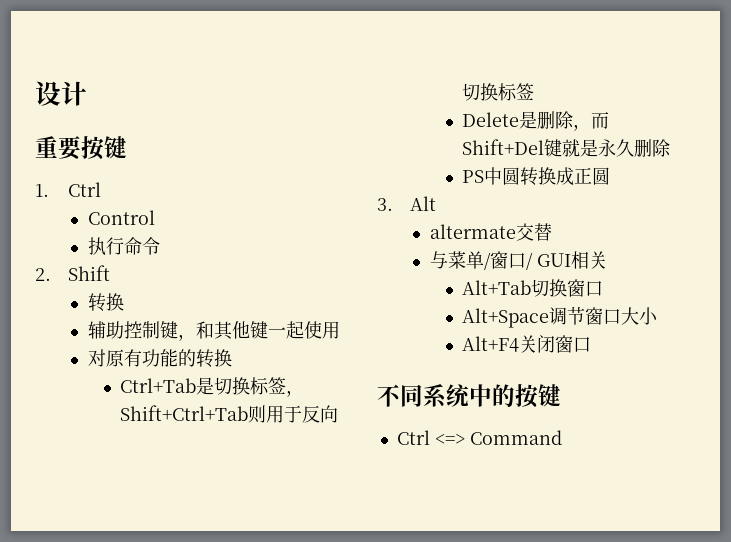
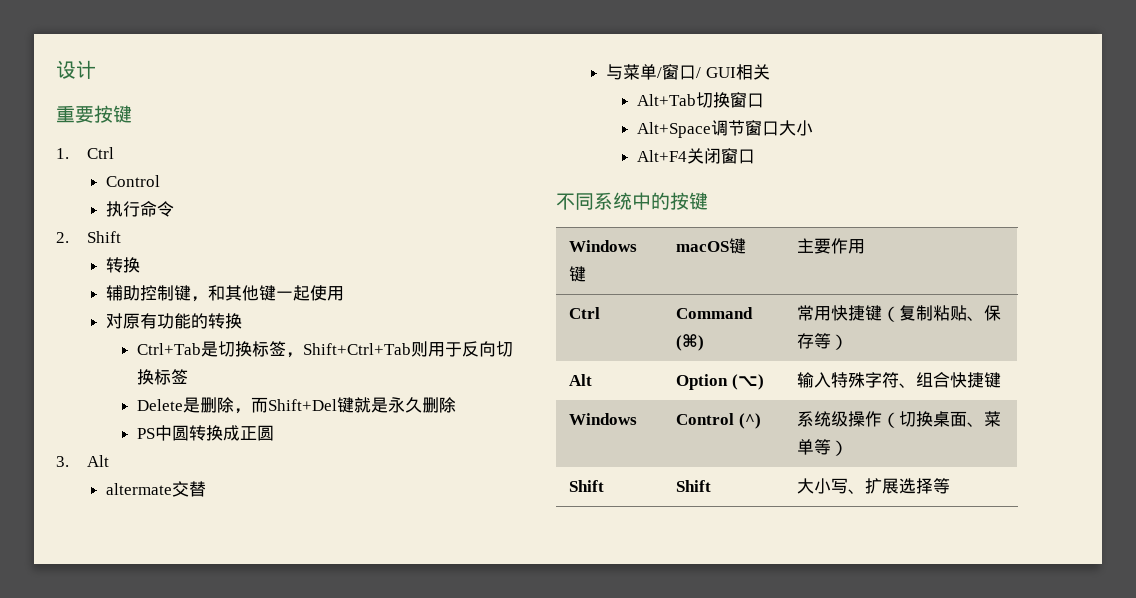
[396,430,562,445] // Ctrl <=> Command -> [569,240,638,252] [569,266,587,282] [676,238,747,254] [797,238,866,254] [569,307,601,319] [676,307,754,319] [676,334,705,351] [797,305,1002,322] [797,333,849,350] [569,374,593,386] [676,374,765,390] [797,372,1002,388] [569,413,638,425] [676,413,762,429] [797,411,1002,428] [797,439,849,456] [569,480,605,492] [676,480,712,492] [797,478,951,494] // Windows键 | macOS键 | 主要作用 // Ctrl | Command (⌘) | 常用快捷键（复制粘贴、保存等） // Alt | Option (⌥) | 输入特殊字符、组合快捷键 // Windows | Control (^) | 系统级操作（切换桌面、菜单等） // Shift | Shift | 大小写、扩展选择等

